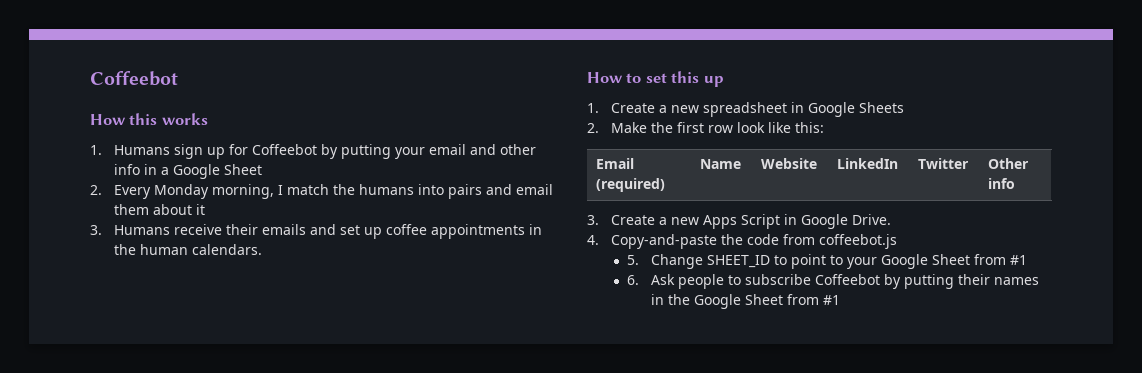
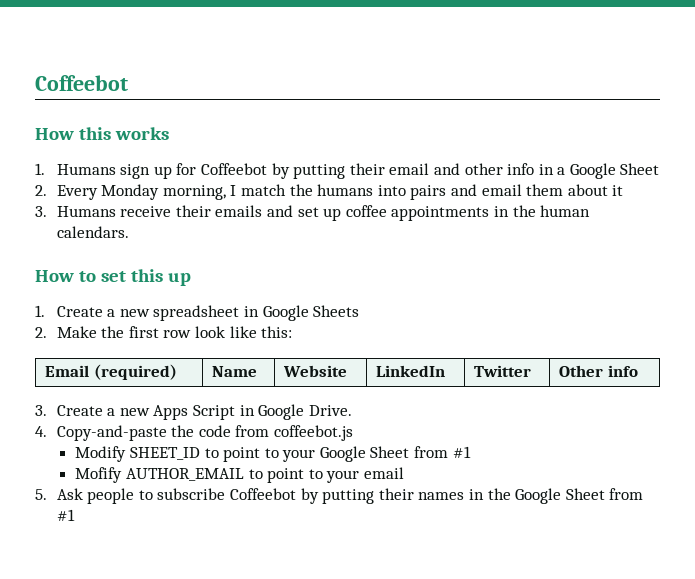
[395,147,426,159] your -> [349,163,385,175] their
[626,254,703,269] 5. Change -> [75,446,127,462] Modify
[626,275,639,285] 6. -> [75,467,404,483] [35,489,47,500] Mofify AUTHOR_EMAIL to point to your email // 5.

